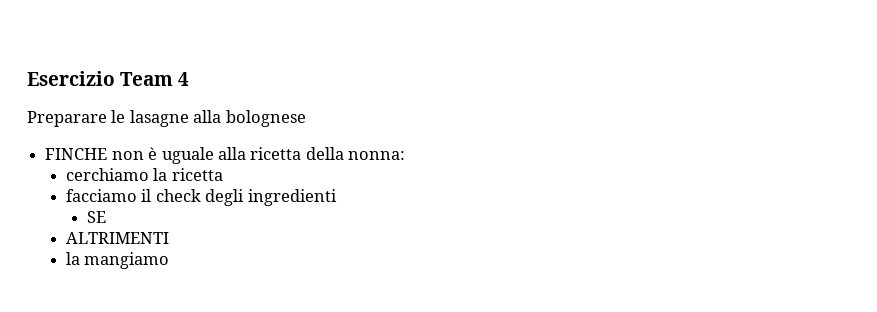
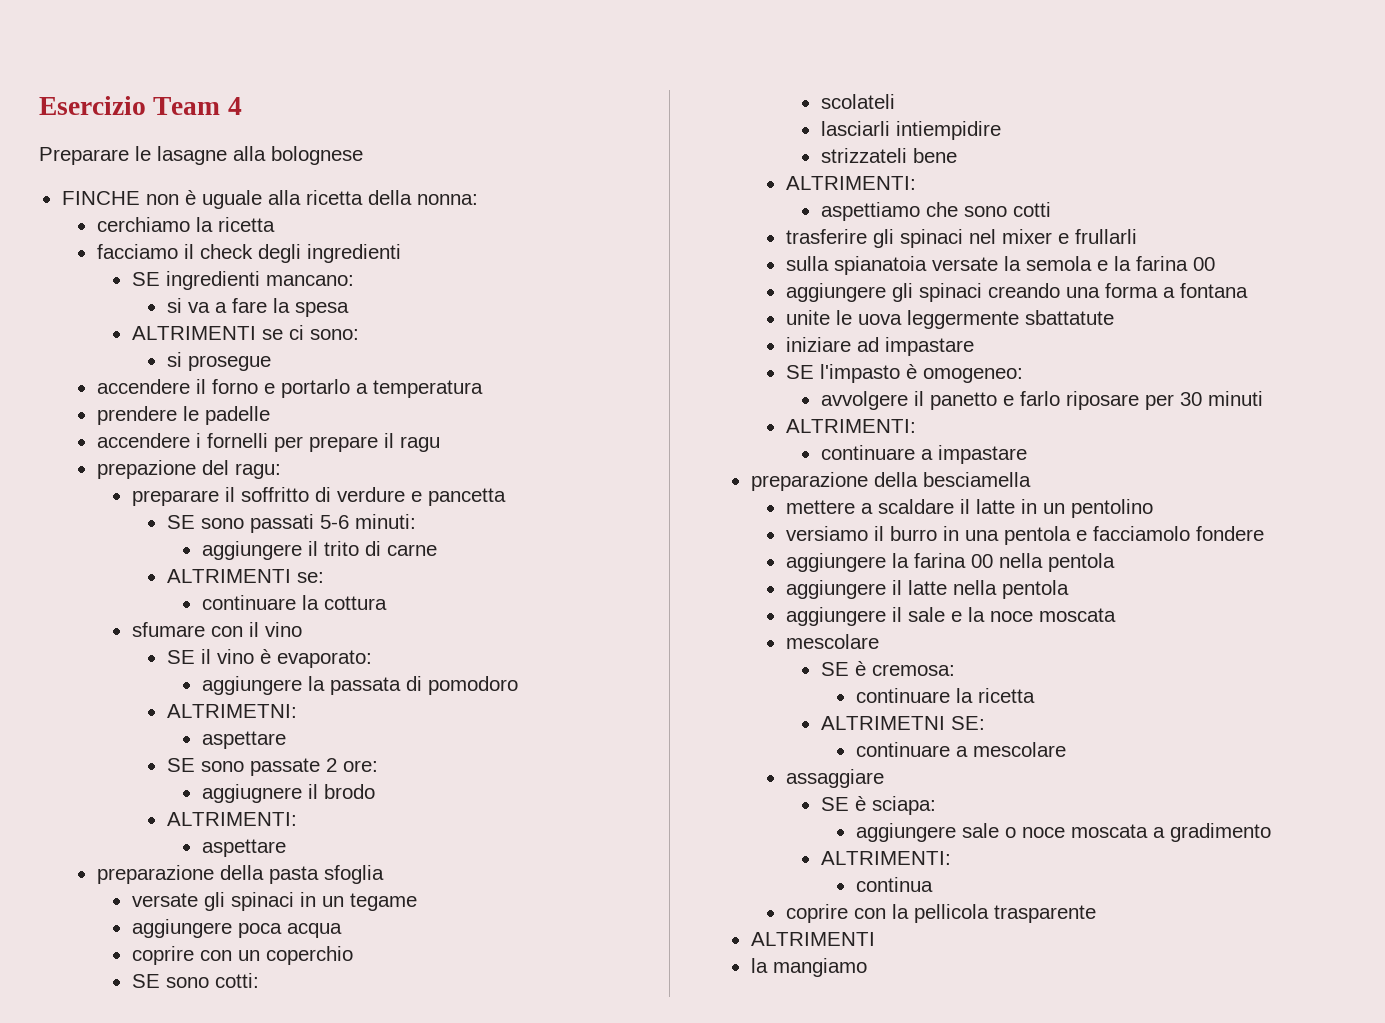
(106, 217) none -> [165,271,354,290] [166,298,349,317] [131,325,359,340] [166,352,271,371] [96,379,483,398] [96,406,270,425] [96,433,440,452] [96,460,281,479] [131,487,506,506] [166,514,416,533] [201,541,437,560] [166,569,324,583] [201,595,387,610] [131,622,302,637] [166,649,372,668] [201,676,518,695] [166,704,297,718] [201,731,286,749] [166,758,378,776] [201,784,375,803] [166,812,297,826] [201,839,286,857] [96,865,384,884] [131,892,417,911] [131,919,342,938] [131,946,353,965] [131,973,259,988] [820,94,895,109] [820,121,1001,140] [820,148,957,163] [785,176,916,190] [820,202,1051,221] [785,229,1137,248] [785,256,1215,275] [785,283,1248,302] [785,310,1114,329] [785,337,974,356] [785,364,1023,383] [820,391,1263,410] [785,419,916,433] [820,445,1027,464] [750,472,1031,491] [785,499,1153,518] [785,526,1264,545] [785,553,1115,572] [785,580,1069,599] [785,607,1116,626] [785,634,879,649] [820,661,955,676] [855,688,1035,703] [820,716,985,730] [855,742,1066,757] [785,769,884,788] [820,796,936,815] [855,823,1271,842] [820,851,951,865] [855,877,933,892] [785,904,1096,923] ingredienti mancano: // si va a fare la spesa // ALTRIMENTI se ci sono: // si prosegue // accendere il forno e portarlo a temperatura // prendere le padelle // accendere i fornelli per prepare il ragu // prepazione del ragu: // preparare il soffritto di verdure e pancetta // SE sono passati 5-6 minuti: // aggiungere il trito di carne // ALTRIMENTI se: // continuare la cottura // sfumare con il vino // SE il vino è evaporato: // aggiungere la passata di pomodoro // ALTRIMETNI: // aspettare // SE sono passate 2 ore: // aggiugnere il brodo // ALTRIMENTI: // aspettare // preparazione della pasta sfoglia // versate gli spinaci in un tegame // aggiungere poca acqua // coprire con un coperchio // SE sono cotti: // scolateli // lasciarli intiempidire // strizzateli bene // ALTRIMENTI: // aspettiamo che sono cotti // trasferire gli spinaci nel mixer e frullarli // sulla spianatoia versate la semola e la farina 00 // aggiungere gli spinaci creando una forma a fontana // unite le uova leggermente sbattatute // iniziare ad impastare // SE l'impasto è omogeneo: // avvolgere il panetto e farlo riposare per 30 minuti // ALTRIMENTI: // continuare a impastare // preparazione della besciamella // mettere a scaldare il latte in un pentolino // versiamo il burro in una pentola e facciamolo fondere // aggiungere la farina 00 nella pentola // aggiungere il latte nella pentola // aggiungere il sale e la noce moscata // mescolare // SE è cremosa: // continuare la ricetta // ALTRIMETNI SE: // continuare a mescolare // assaggiare // SE è sciapa: // aggiungere sale o noce moscata a gradimento // ALTRIMENTI: // continua // coprire con la pellicola trasparente

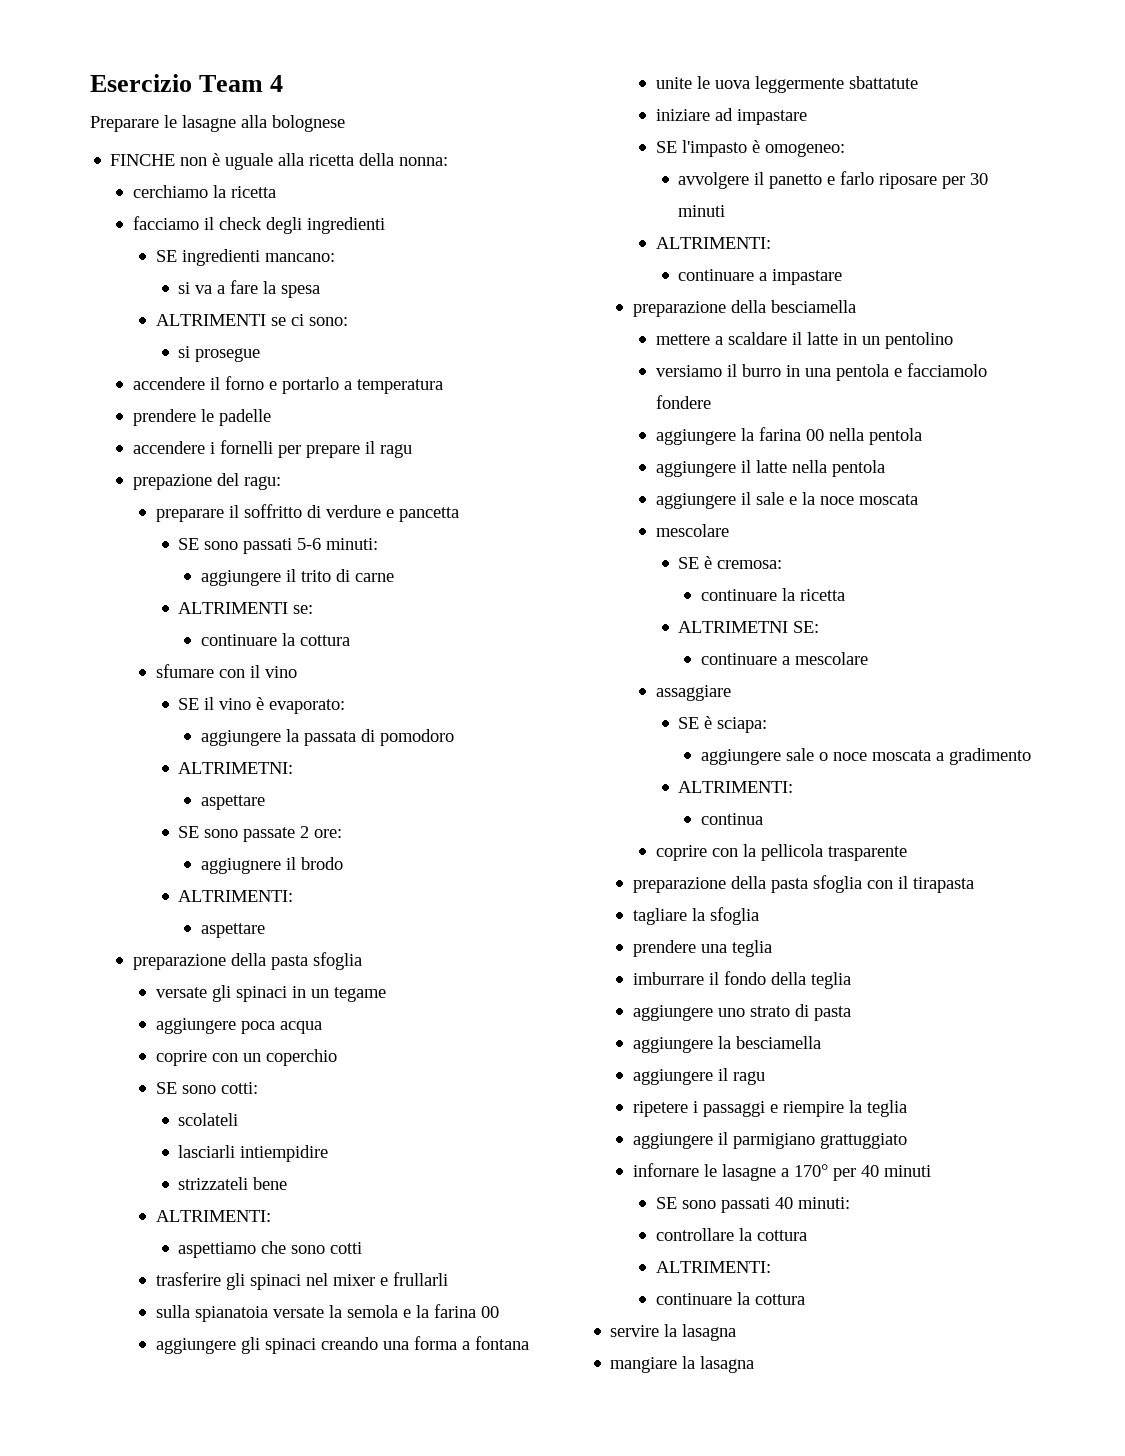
[750,932,875,946] [750,958,867,977] ALTRIMENTI // la mangiamo -> [632,875,974,893] [632,907,759,925] [632,940,772,957] [632,971,851,989] [632,1004,851,1021] [632,1036,821,1053] [632,1068,765,1085] [632,1100,907,1117] [632,1132,907,1149] [632,1163,931,1181] [655,1197,850,1213] [655,1228,807,1241] [655,1261,771,1273] [655,1292,805,1305] [610,1324,737,1341] [610,1356,755,1373] preparazione della pasta sfoglia con il tirapasta // tagliare la sfoglia // prendere una teglia // imburrare il fondo della teglia // aggiungere uno strato di pasta // aggiungere la besciamella // aggiungere il ragu // ripetere i passaggi e riempire la teglia // aggiungere il parmigiano grattuggiato // infornare le lasagne a 170° per 40 minuti // SE sono passati 40 minuti: // controllare la cottura // ALTRIMENTI: // continuare la cottura // servire la lasagna // mangiare la lasagna

